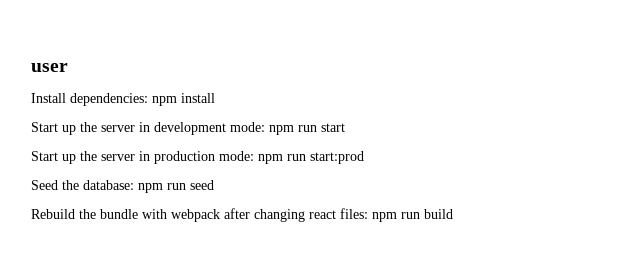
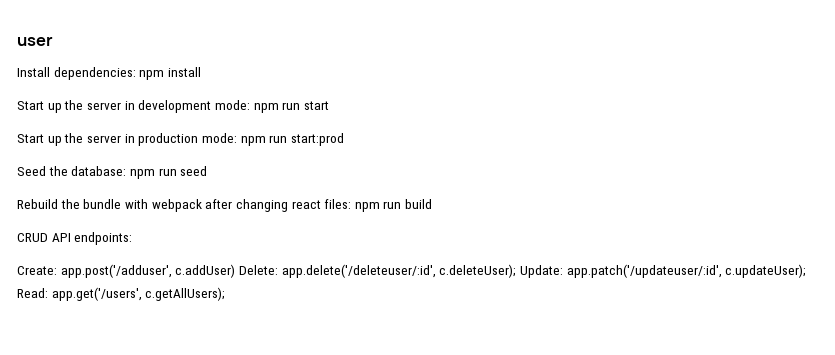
(453, 214) none -> [17,232,133,245] [17,264,807,278] [17,287,226,301] // CRUD API endpoints: // Create: app.post('/adduser', c.addUser) Delete: app.delete('/deleteuser/:id', c.deleteUser); Update: app.patch('/updateuser/:id', c.updateUser); Read: app.get('/users', c.getAllUsers);

